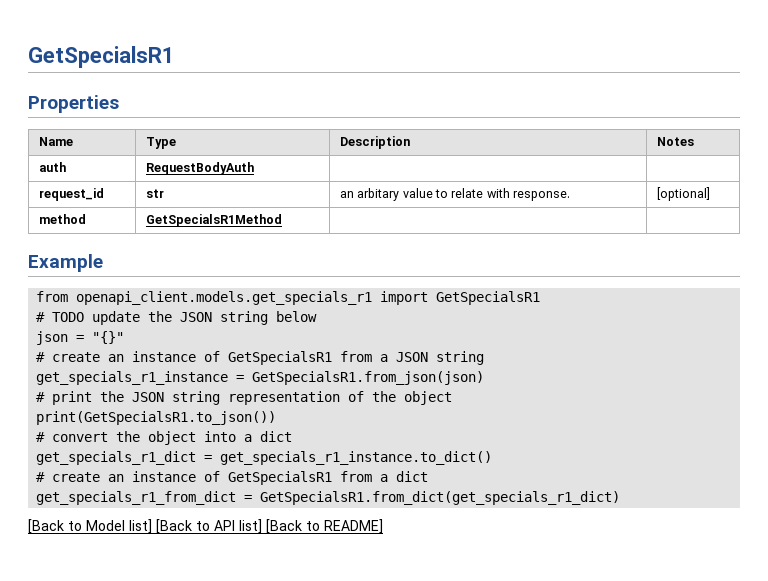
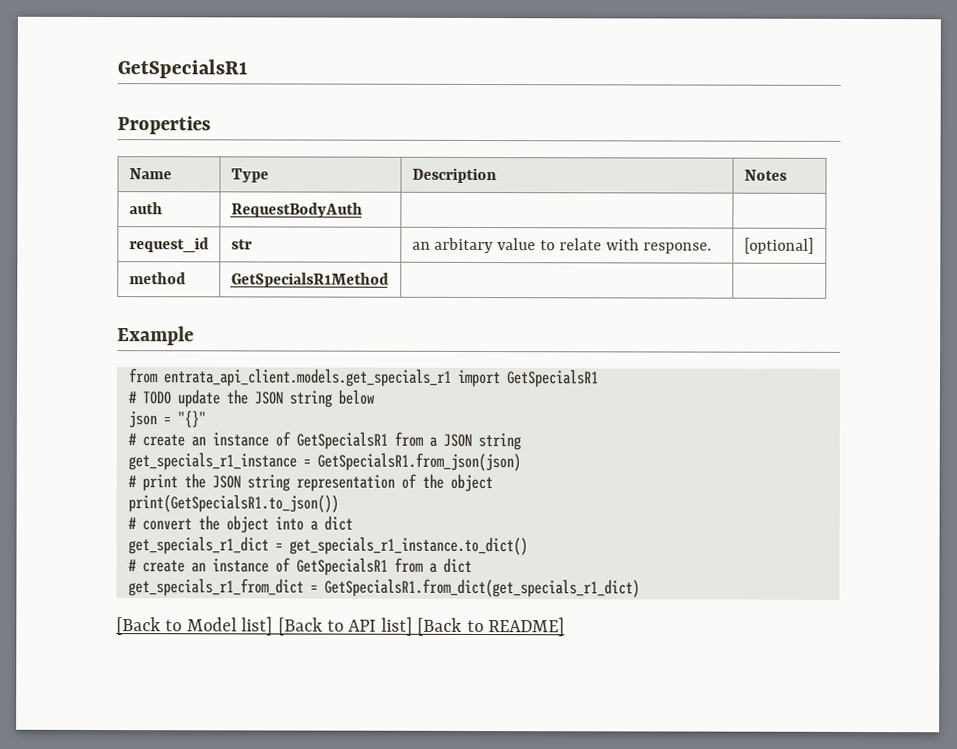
[76,291,373,305] openapi_client.models.get_specials_r1 -> [163,368,452,387] entrata_api_client.models.get_specials_r1

